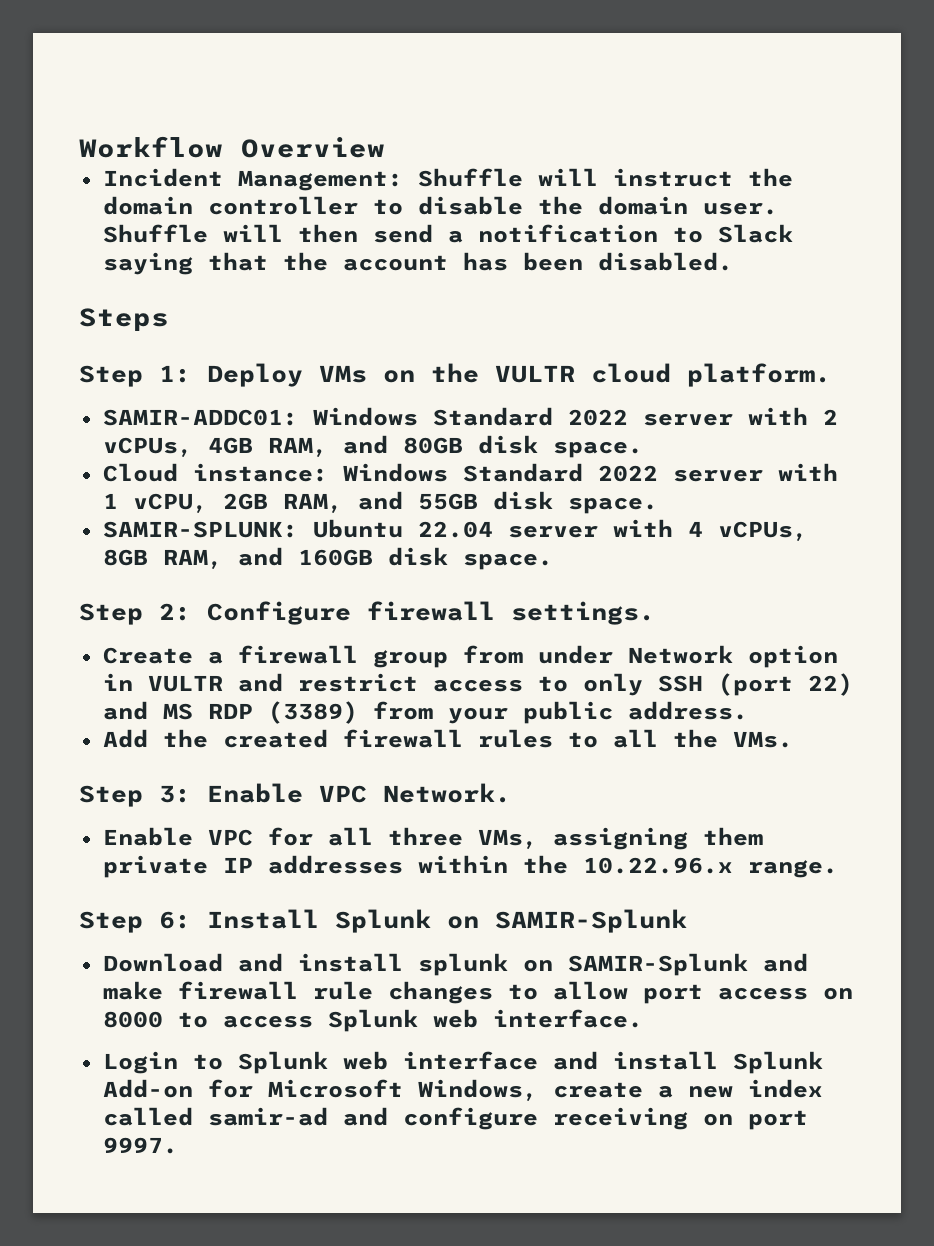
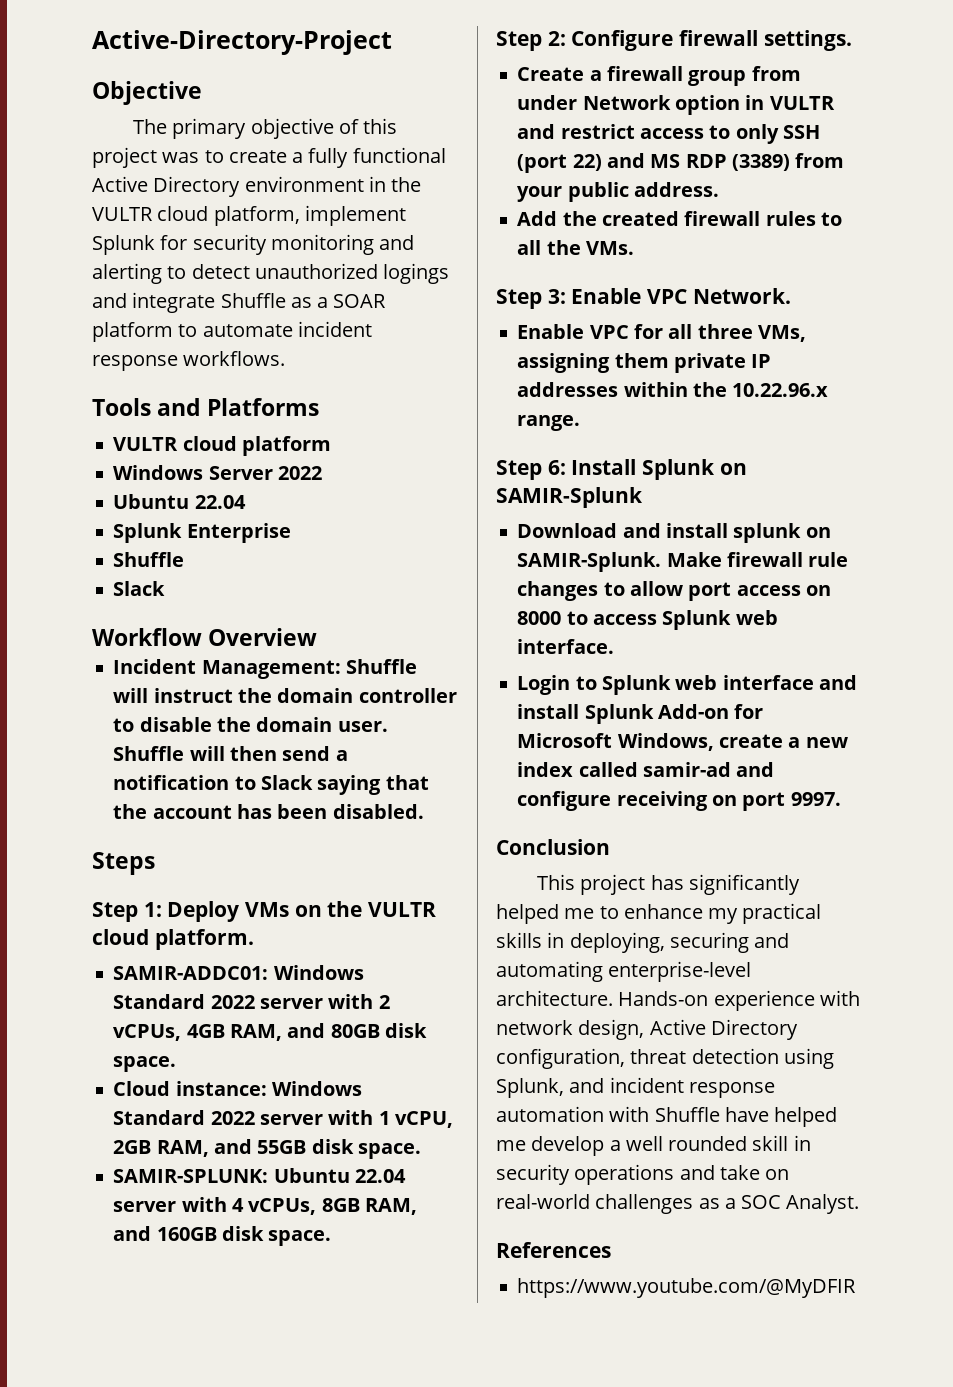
(79, 147) none -> [92,30,392,55] [92,81,202,105] [133,118,398,139] [92,147,446,168] [92,176,422,197] [92,205,406,226] [92,234,415,255] [92,263,450,284] [92,292,387,313] [92,321,372,342] [92,351,286,371] [92,398,320,416] [113,436,331,456] [113,465,322,480] [113,494,246,509] [113,523,291,543] [113,552,185,567] [113,581,166,596] Active-Directory-Project // Objective // The primary objective of this project was to create a fully functional Active Directory environment in the VULTR cloud platform, implement Splunk for security monitoring and alerting to detect unauthorized logings and integrate Shuffle as a SOAR platform to automate incident response workflows. // Tools and Platforms // VULTR cloud platform // Windows Server 2022 // Ubuntu 22.04 // Splunk Enterprise // Shuffle // Slack //
[567,953,808,976] [102,981,163,1000] SAMIR-Splunk and make -> [517,552,722,572] SAMIR-Splunk. Make
(178, 1145) none -> [496,839,610,855] [537,874,800,895] [496,903,822,924] [496,932,790,953] [496,961,752,982] [496,990,860,1011] [496,1019,798,1040] [496,1048,834,1069] [496,1077,775,1098] [496,1106,838,1127] [496,1135,811,1156] [496,1164,790,1185] [496,1194,860,1214] [496,1242,611,1258] [517,1278,857,1298] // Conclusion // This project has significantly helped me to enhance my practical skills in deploying, securing and automating enterprise-level architecture. Hands-on experience with network design, Active Directory configuration, threat detection using Splunk, and incident response automation with Shuffle have helped me develop a well rounded skill in security operations and take on real-world challenges as a SOC Analyst. // References // https://www.youtube.com/@MyDFIR

